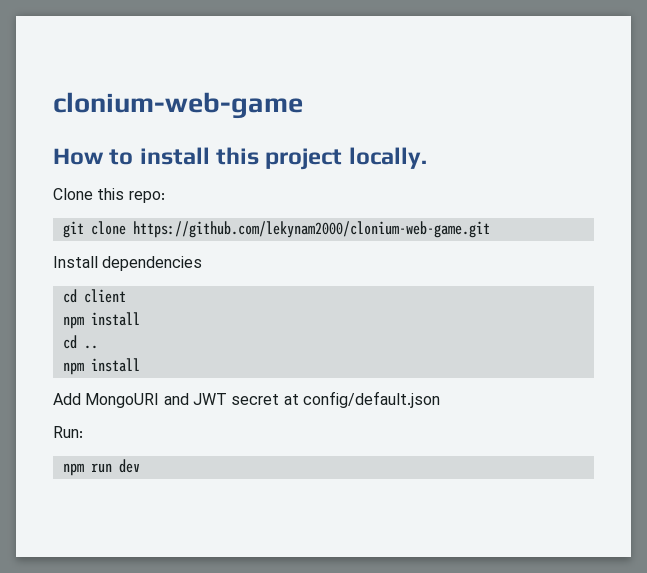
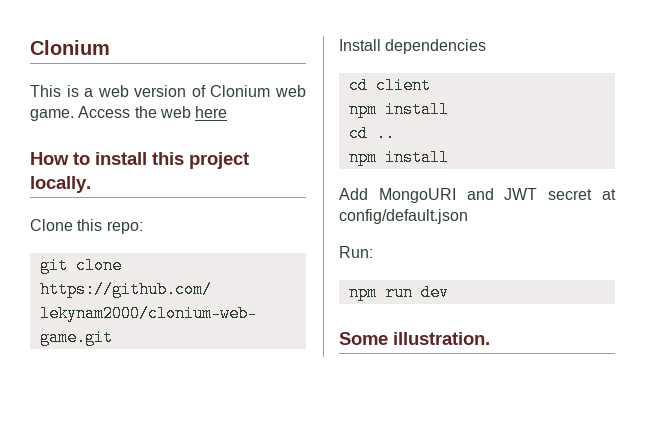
[53,92,303,119] clonium-web-game -> [30,40,110,55] [30,85,306,97] [30,106,228,121] Clonium // This is a web version of Clonium web game. Access the web here
(140, 466) none -> [339,332,490,345] // Some illustration.

